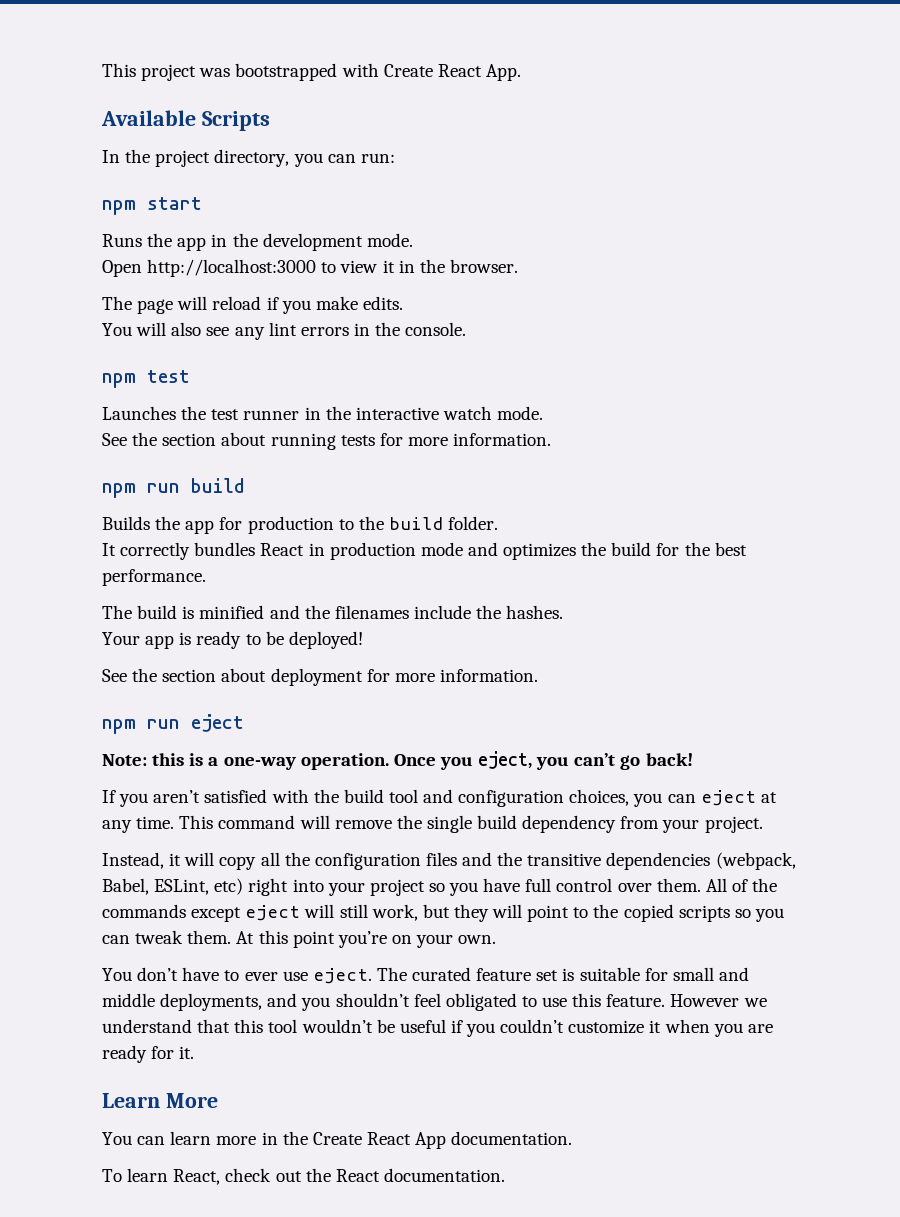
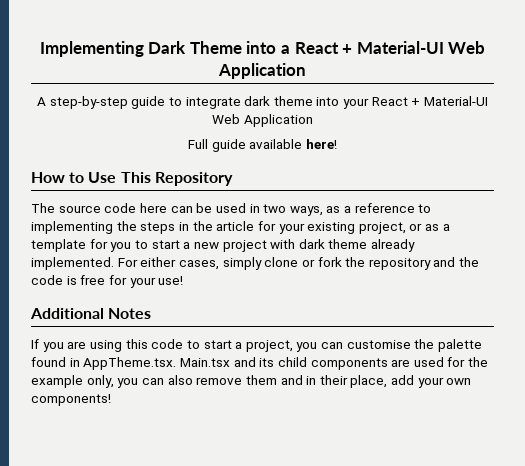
[102,63,521,81] [101,110,270,131] [102,149,395,167] [102,197,202,215] [102,233,413,251] [102,259,518,277] [102,296,403,314] [102,322,467,340] [102,370,190,388] [102,406,544,420] [102,432,552,450] [102,478,245,498] [102,516,499,534] [102,542,747,560] [102,569,206,586] [102,605,564,619] [102,631,363,649] [102,668,538,686] [102,714,244,734] [102,751,693,770] [102,789,777,807] [102,815,763,833] [102,852,796,870] [102,878,778,896] [102,904,784,922] [102,930,497,948] [102,967,749,984] [102,993,767,1011] [102,1019,773,1037] [102,1045,195,1063] [102,1093,218,1108] [102,1131,573,1149] [102,1168,505,1185] This project was bootstrapped with Create React App. // Available Scripts // In the project directory, you can run: // npm start // Runs the app in the development mode. // Open http://localhost:3000 to view it in the browser. // The page will reload if you make edits. // You will also see any lint errors in the console. // npm test // Launches the test runner in the interactive watch mode. // See the section about running tests for more information. // npm run build // Builds the app for production to the build folder. // It correctly bundles React in production mode and optimizes the build for the best performance. // The build is minified and the filenames include the hashes. // Your app is ready to be deployed! // See the section about deployment for more information. // npm run eject // Note: this is a one-way operation. Once you eject, you can’t go back! // If you aren’t satisfied with the build tool and configuration choices, you can eject at any time. This command will remove the single build dependency from your project. // Instead, it will copy all the configuration files and the transitive dependencies (webpack, Babel, ESLint, etc) right into your project so you have full control over them. All of the commands except eject will still work, but they will point to the copied scripts so you can tweak them. At this point you’re on your own. // You don’t have to ever use eject. The curated feature set is suitable for small and middle deployments, and you shouldn’t feel obligated to use this feature. However we understand that this tool wouldn’t be useful if you couldn’t customize it when you are ready for it. // Learn More // You can learn more in the Create React App documentation. // To learn React, check out the React documentation. -> [39,41,486,57] [218,63,306,79] [36,96,489,109] [212,114,313,127] [188,139,337,152] [31,172,233,186] [31,203,432,216] [31,221,450,234] [31,239,416,252] [31,257,480,270] [31,275,184,288] [30,308,152,319] [31,339,483,352] [31,357,489,370] [31,375,472,388] [31,394,111,406] Implementing Dark Theme into a React + Material-UI Web Application // A step-by-step guide to integrate dark theme into your React + Material-UI Web Application // Full guide available here! // How to Use This Repository // The source code here can be used in two ways, as a reference to implementing the steps in the article for your existing project, or as a template for you to start a new project with dark theme already implemented. For either cases, simply clone or fork the repository and the code is free for your use! // Additional Notes // If you are using this code to start a project, you can customise the palette found in AppTheme.tsx. Main.tsx and its child components are used for the example only, you can also remove them and in their place, add your own components!

